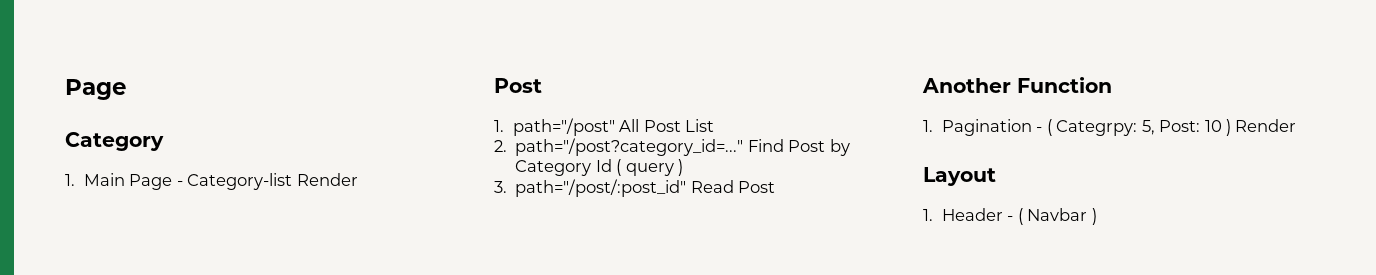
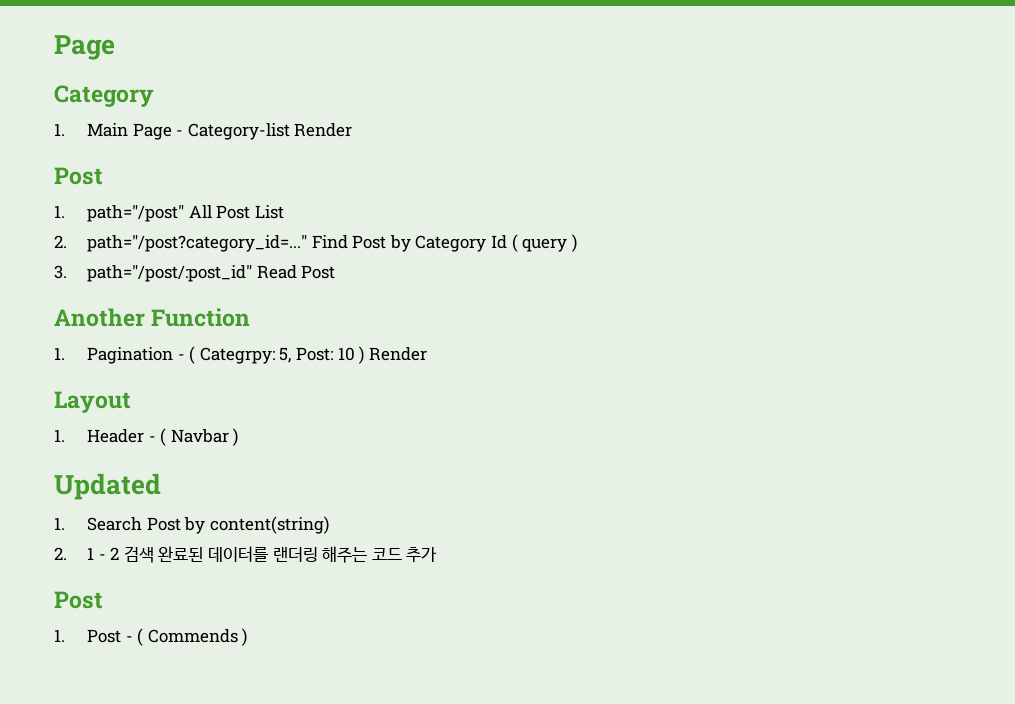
(1097, 216) none -> [54,473,161,500] [54,516,329,534] [54,546,438,563] [54,591,103,609] [54,628,248,646] // Updated // 1. Search Post by content(string) // 2. 1 - 2 검색 완료된 데이터를 랜더링 해주는 코드 추가 // Post // 1. Post - ( Commends )

